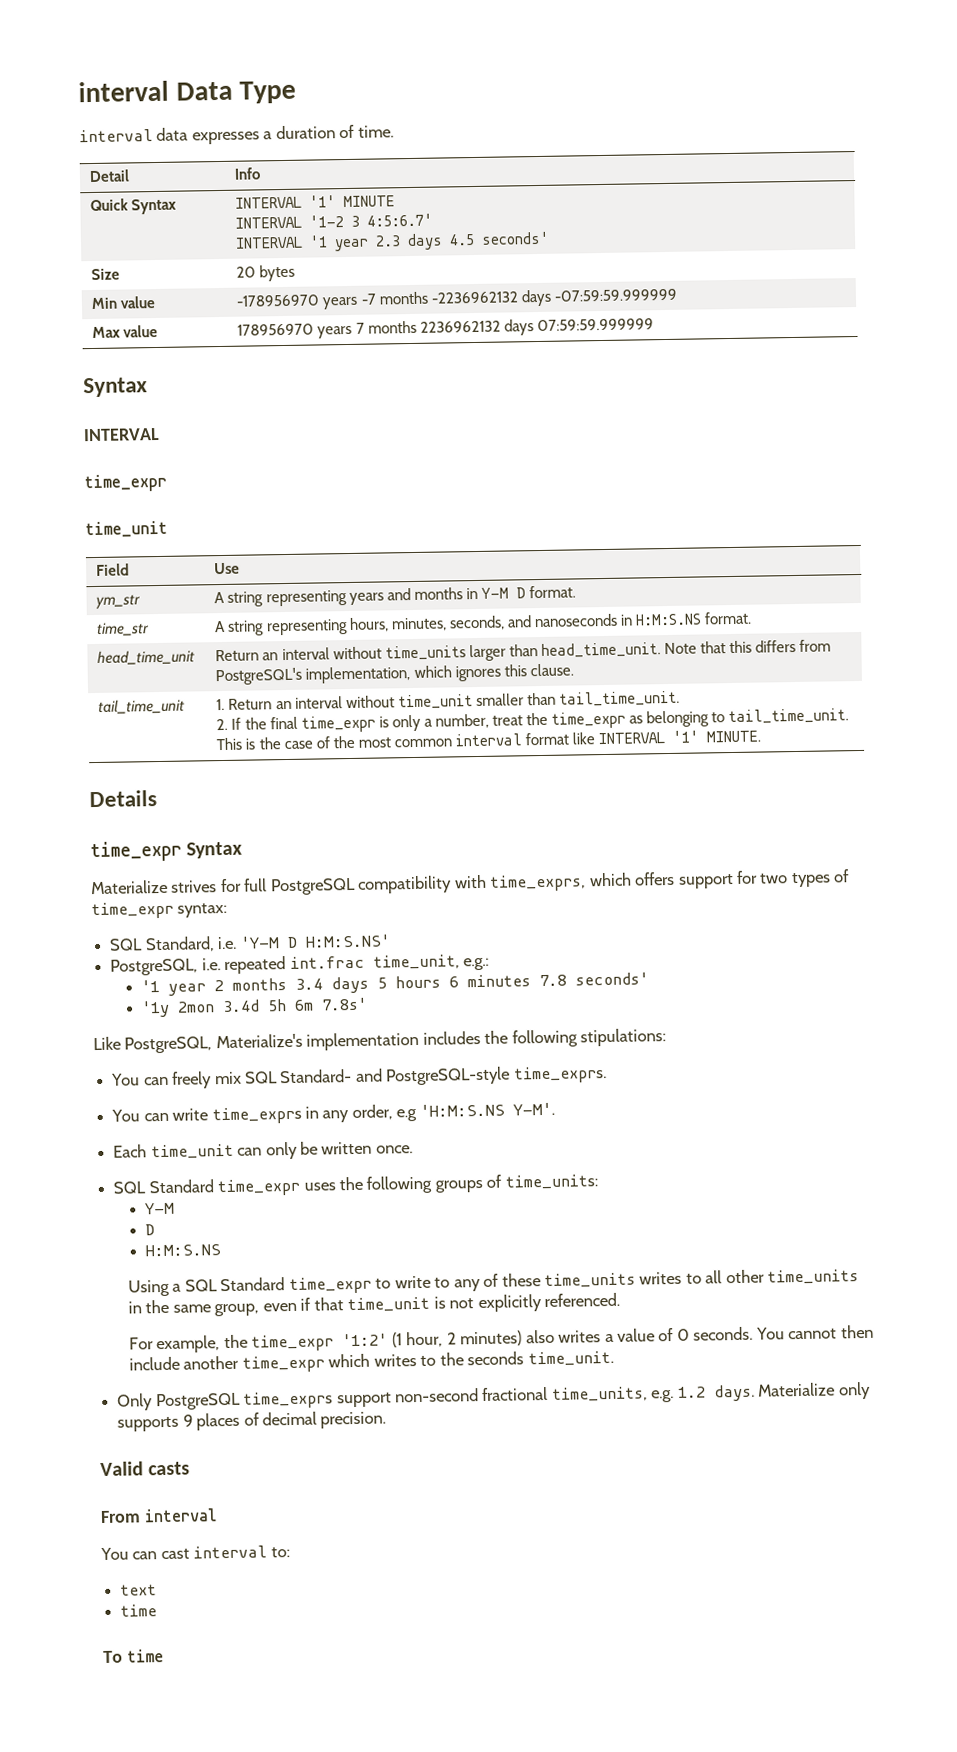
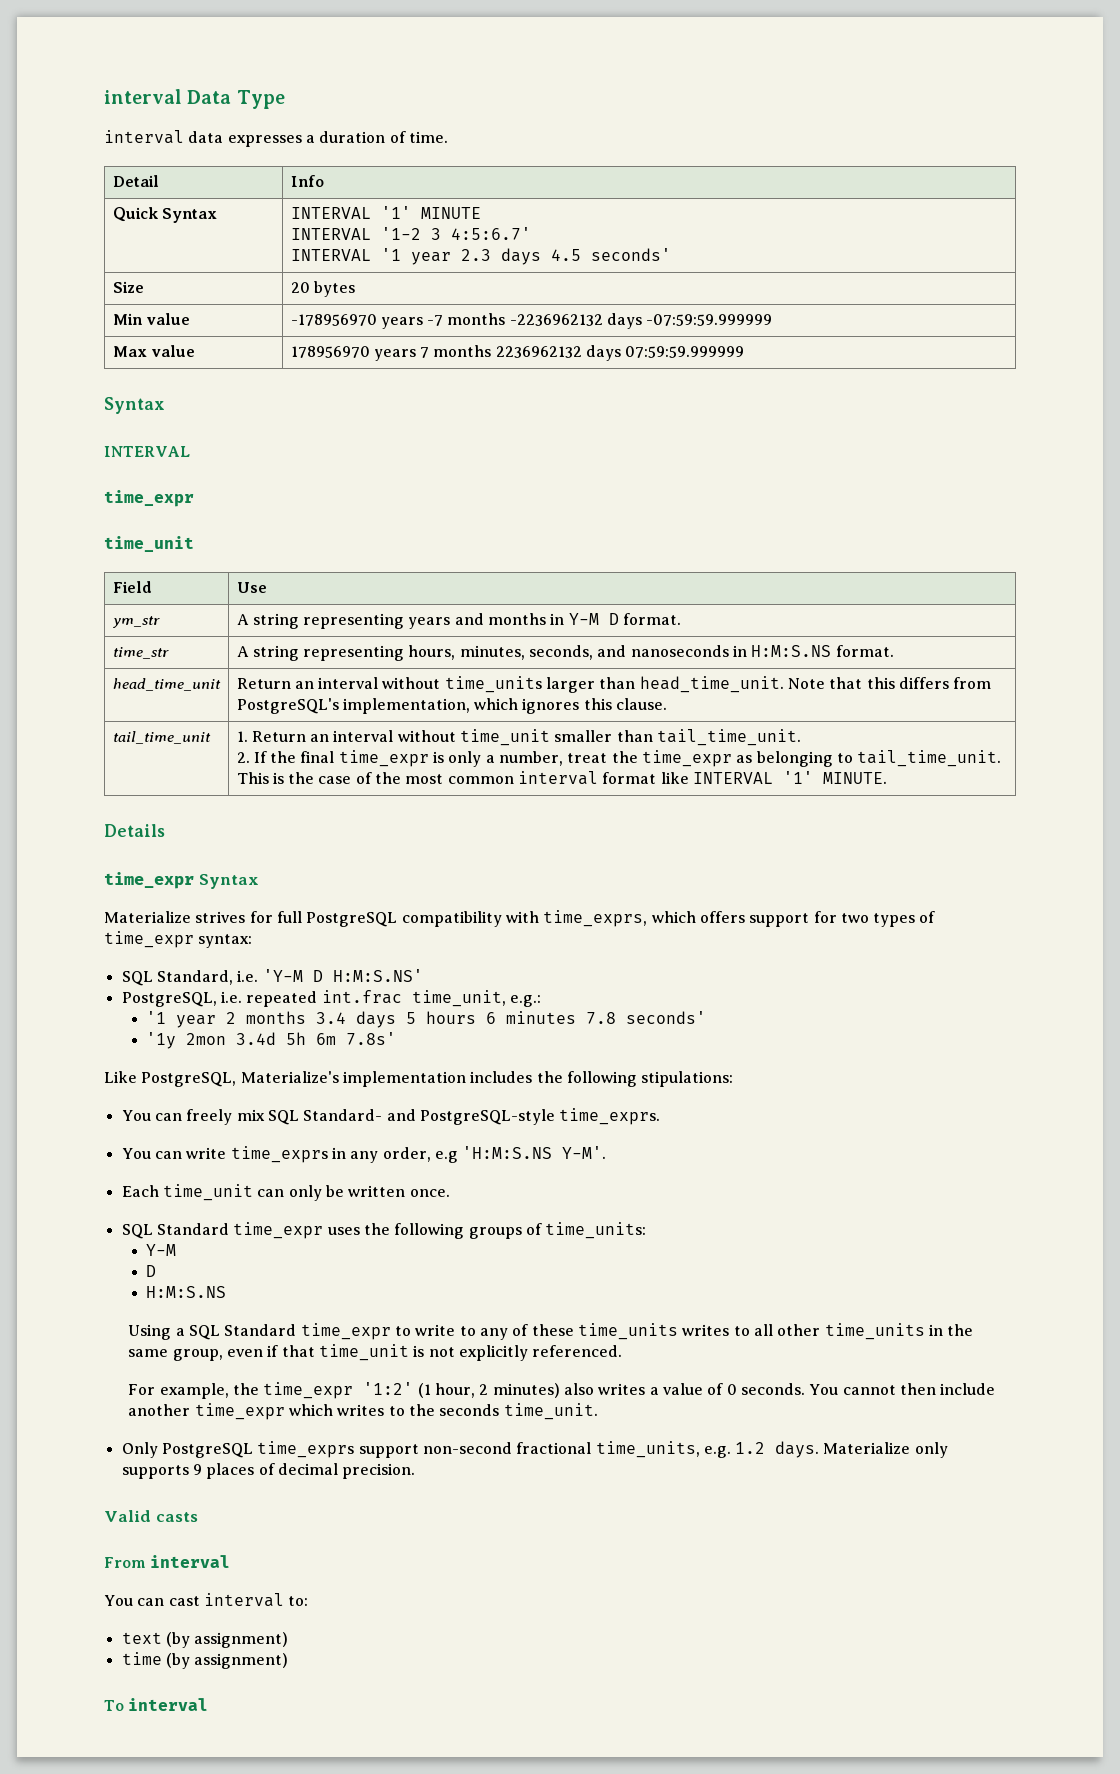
[120,1604,158,1617] // time -> [165,1632,289,1648] [121,1652,289,1669] (by assignment) // time (by assignment)
[126,1649,164,1663] time -> [128,1698,209,1711] interval

